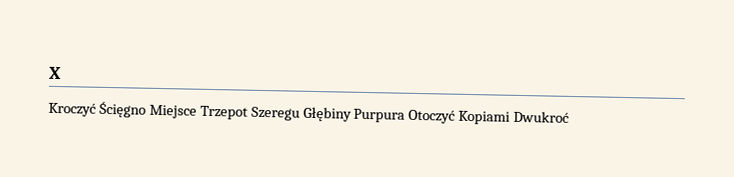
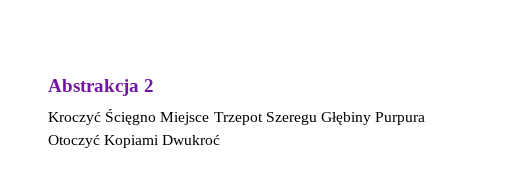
[49,66,62,80] X -> [48,79,155,96] Abstrakcja 2

